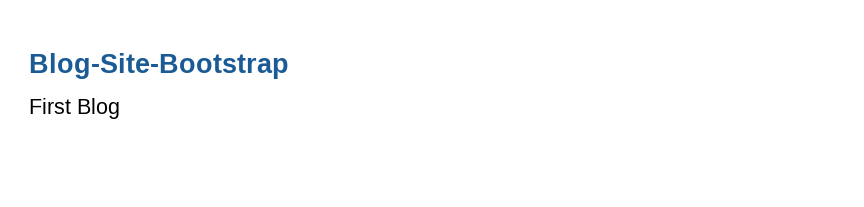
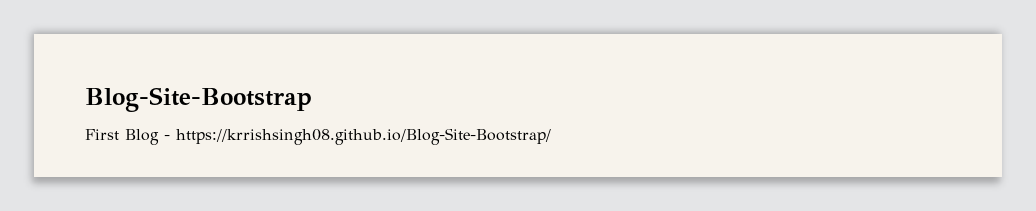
(120, 108) none -> [164,128,551,145] - https://krrishsingh08.github.io/Blog-Site-Bootstrap/

